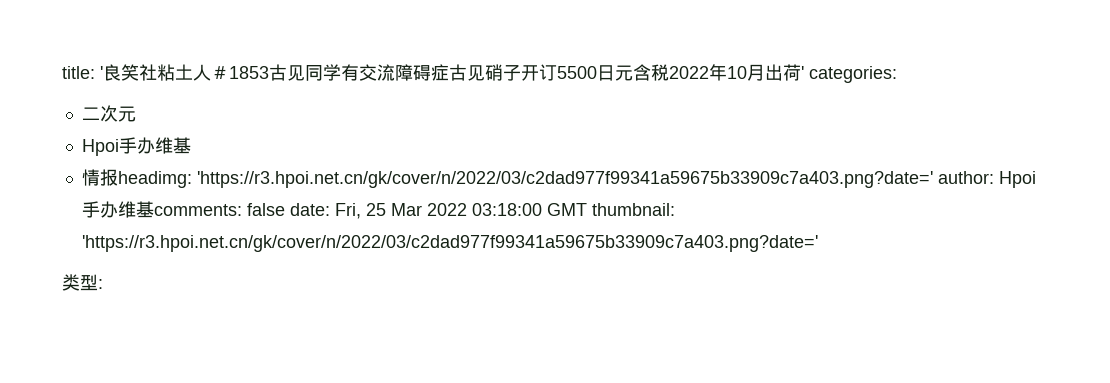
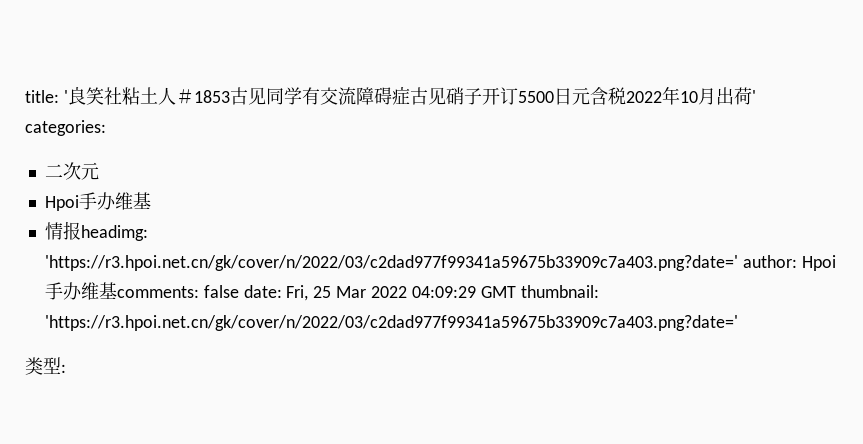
[471,203,542,216] 03:18:00 -> [411,286,476,298] 04:09:29

